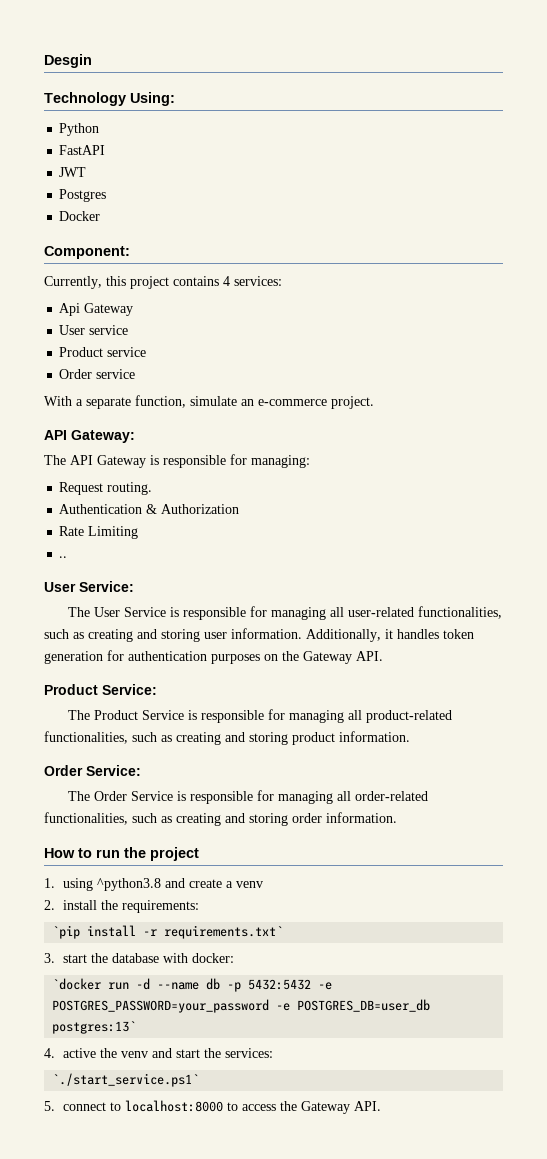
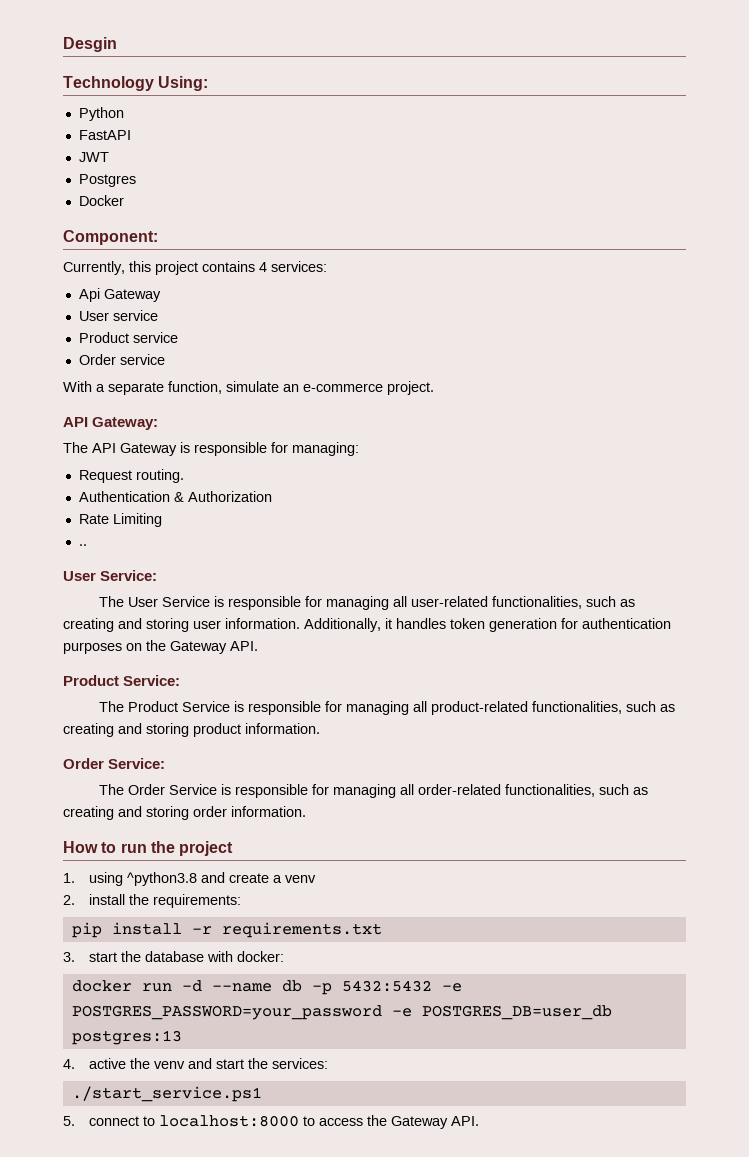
[52,925,81,939] `pip -> [71,922,102,938] pip
[164,925,284,939] requirements.txt` -> [221,922,382,938] requirements.txt
[52,978,102,990] `docker -> [71,980,132,992] docker
[52,1021,137,1034] postgres:13` -> [71,1030,182,1045] postgres:13
[52,1073,200,1087] `./start_service.ps1` -> [71,1086,262,1102] ./start_service.ps1

